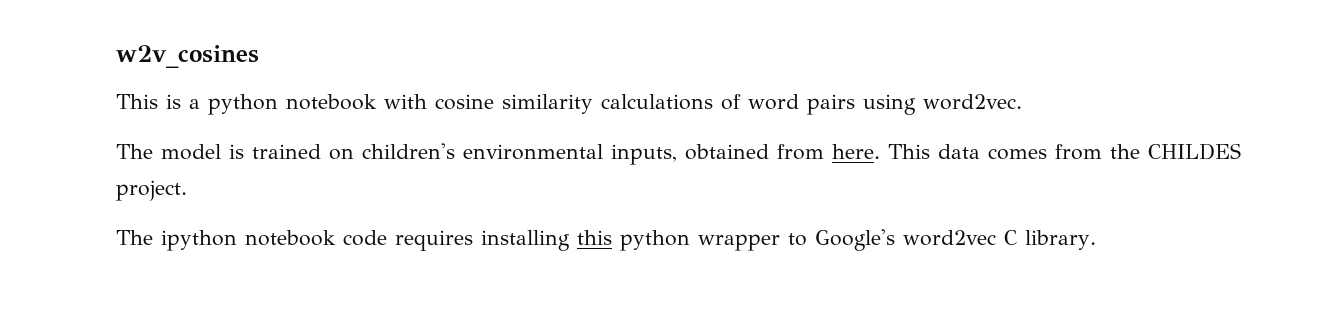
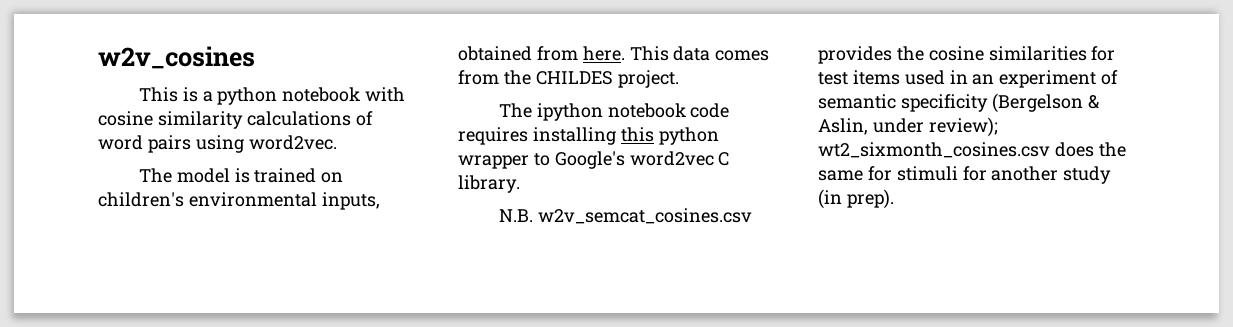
(1096, 240) none -> [498,208,752,224] [818,46,1116,64] [818,70,1119,88] [818,93,1099,113] [818,117,998,137] [818,142,1126,158] [818,166,1112,184] [818,189,894,209] // N.B. w2v_semcat_cosines.csv provides the cosine similarities for test items used in an experiment of semantic specificity (Bergelson & Aslin, under review); wt2_sixmonth_cosines.csv does the same for stimuli for another study (in prep).

